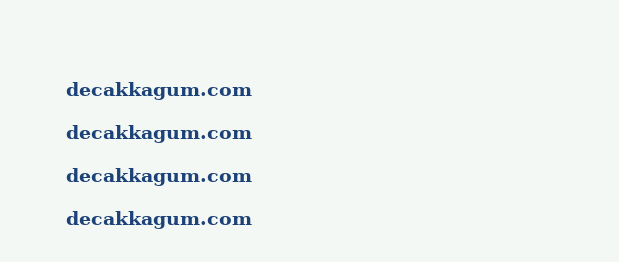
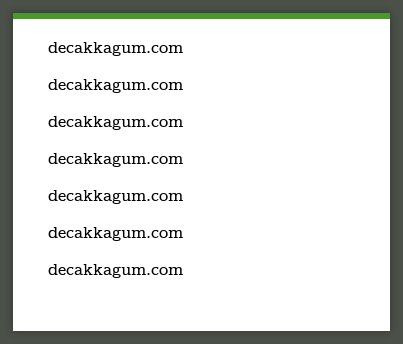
[66,82,252,100] [66,125,252,143] [66,168,252,186] [66,211,252,229] decakkagum.com // decakkagum.com // decakkagum.com // decakkagum.com -> [48,42,183,56] [48,79,183,93] [48,116,183,130] [48,153,183,167] [48,190,183,204] [48,227,183,241] [48,264,183,278] decakkagum.com // decakkagum.com // decakkagum.com // decakkagum.com // decakkagum.com // decakkagum.com // decakkagum.com

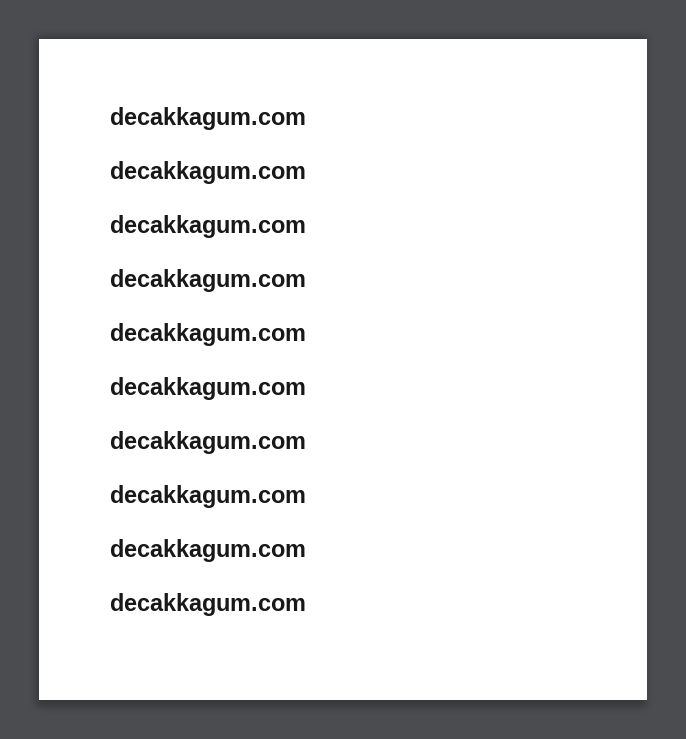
[48,42,183,56] [48,79,183,93] [48,116,183,130] [48,153,183,167] [48,190,183,204] [48,227,183,241] [48,264,183,278] decakkagum.com // decakkagum.com // decakkagum.com // decakkagum.com // decakkagum.com // decakkagum.com // decakkagum.com -> [110,107,306,130] [110,161,306,184] [110,215,306,238] [110,269,306,292] [110,323,306,346] [110,377,306,400] [110,431,306,454] [110,485,306,508] [110,539,306,562] [110,593,306,616] decakkagum.com // decakkagum.com // decakkagum.com // decakkagum.com // decakkagum.com // decakkagum.com // decakkagum.com // decakkagum.com // decakkagum.com // decakkagum.com

